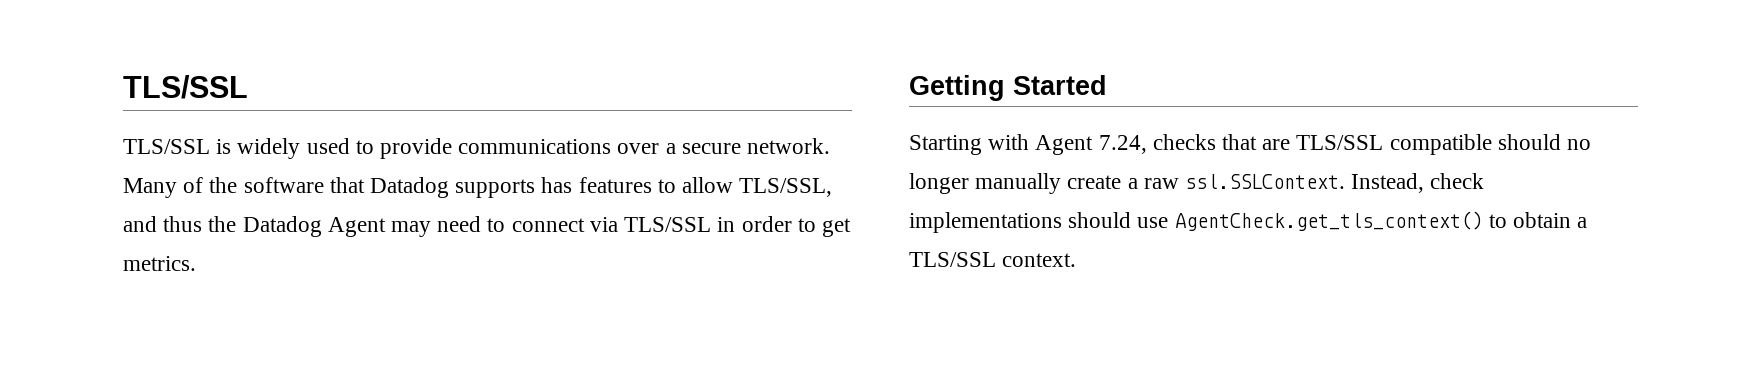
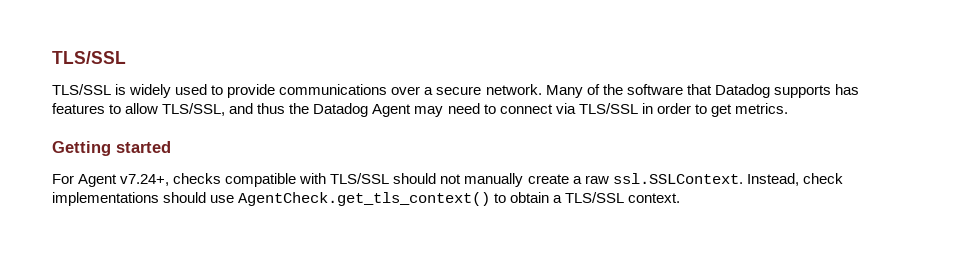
[1013,75,1107,95] [909,134,1592,155] [909,173,969,194] Started // Starting with Agent 7.24, checks that are TLS/SSL compatible should no longer -> [116,141,171,153] [52,173,462,187] started // For Agent v7.24+, checks compatible with TLS/SSL should not

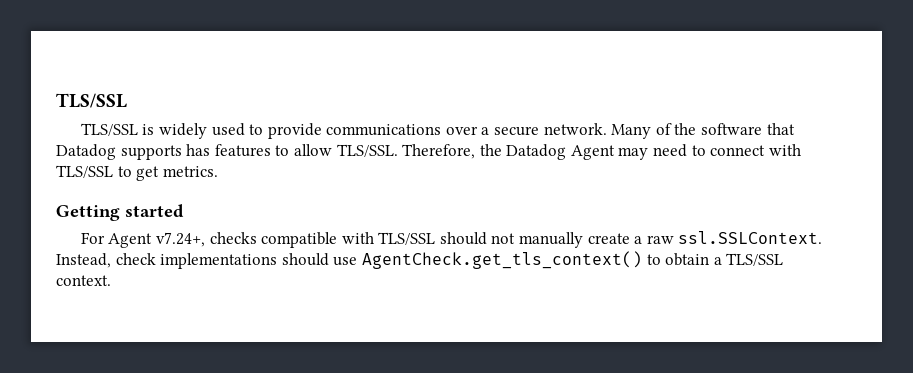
[162,103,286,116] TLS/SSL, and thus -> [336,144,476,159] TLS/SSL. Therefore,
[555,103,691,114] via TLS/SSL in order -> [768,144,801,156] [56,165,113,178] with TLS/SSL

